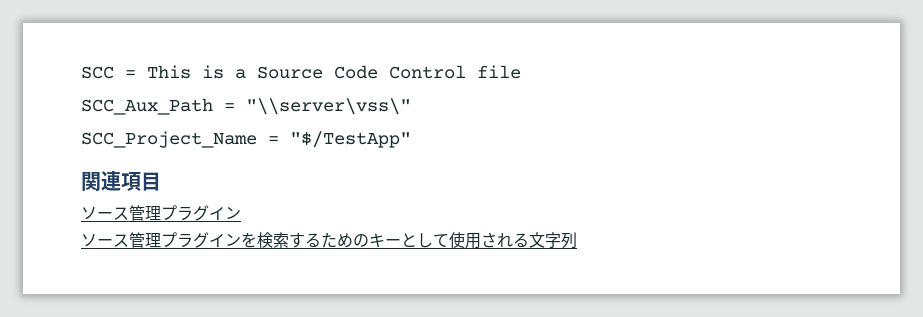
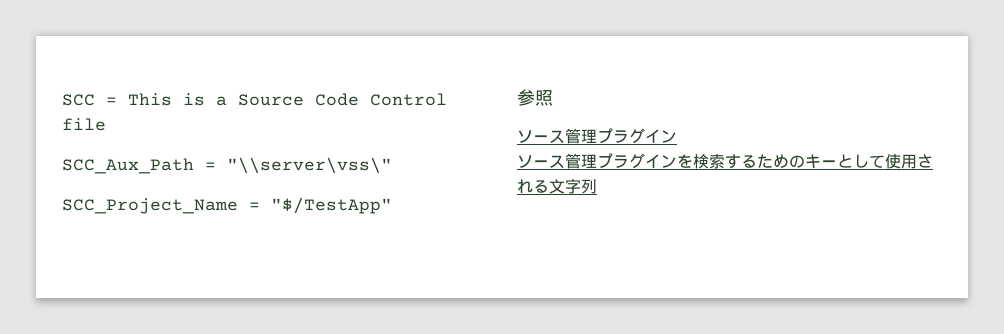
[81,170,161,191] 関連項目 -> [517,89,553,106] 参照

